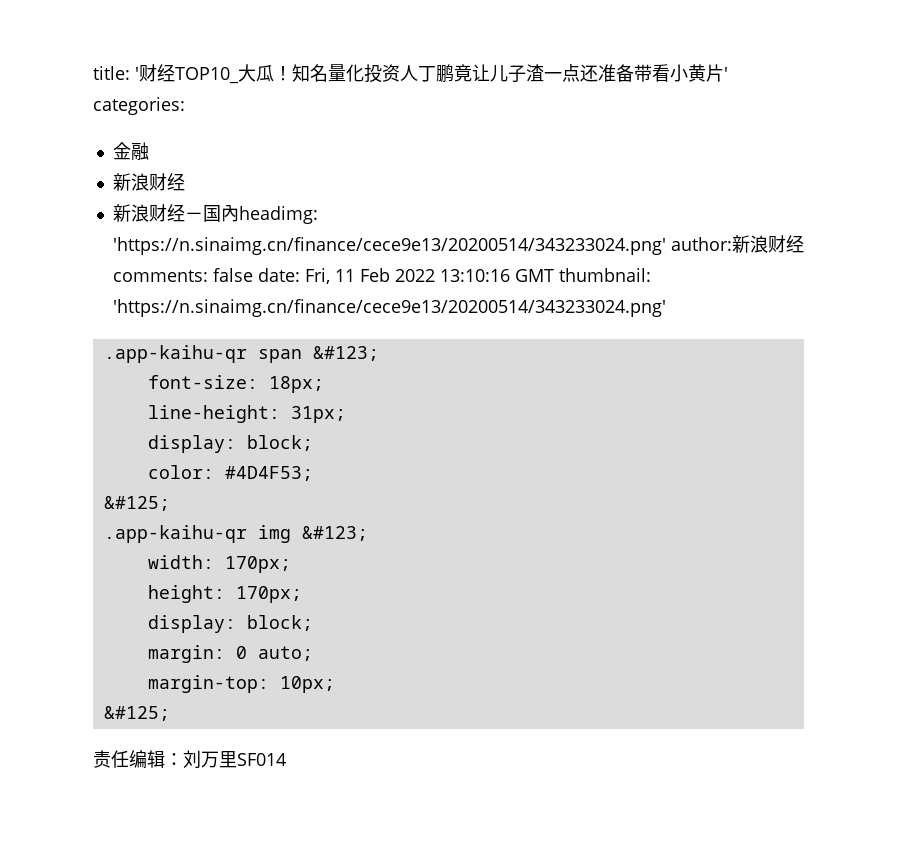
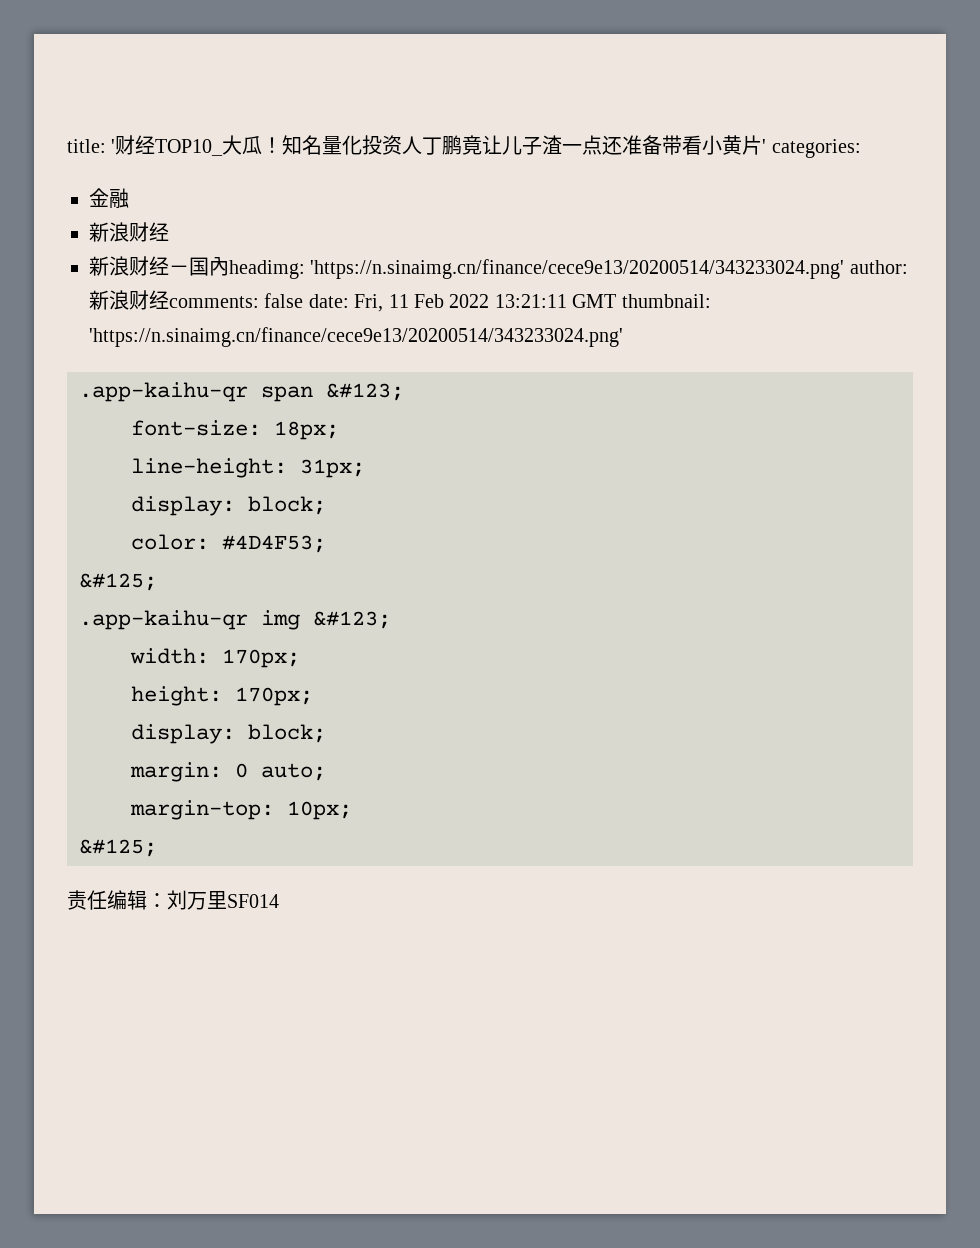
[439,269,510,282] 13:10:16 -> [494,294,567,308] 13:21:11

